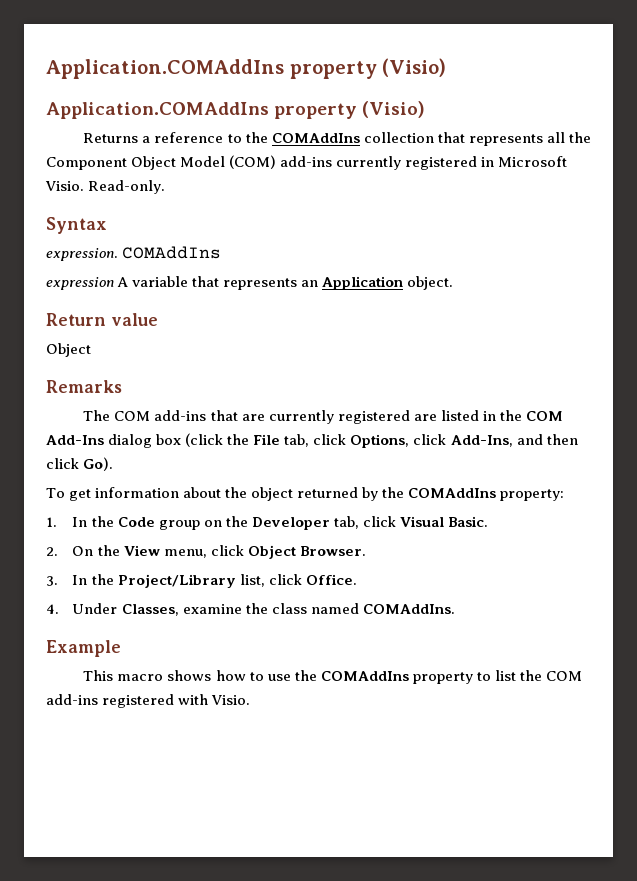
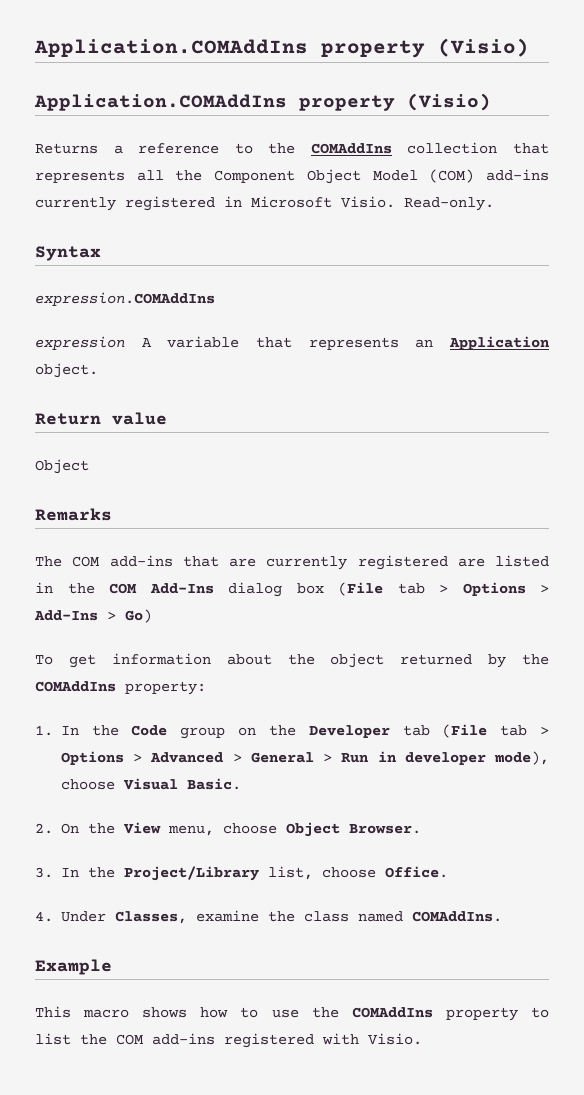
[46,246,222,261] expression. COMAddIns -> [35,292,215,306] expression.COMAddIns
[185,433,578,448] [46,457,114,471] (click the File tab, click Options, click Add-Ins, and then click Go). -> [338,582,549,596] [34,609,152,623] (File tab > Options > Add-Ins > Go)
[333,516,396,529] tab, click -> [402,724,549,738] [60,751,549,765] [60,779,115,790] tab (File tab > Options > Advanced > General > Run in developer mode), choose
[210,545,244,556] click -> [222,823,277,834] choose
[268,574,302,585] click -> [321,867,376,878] choose

